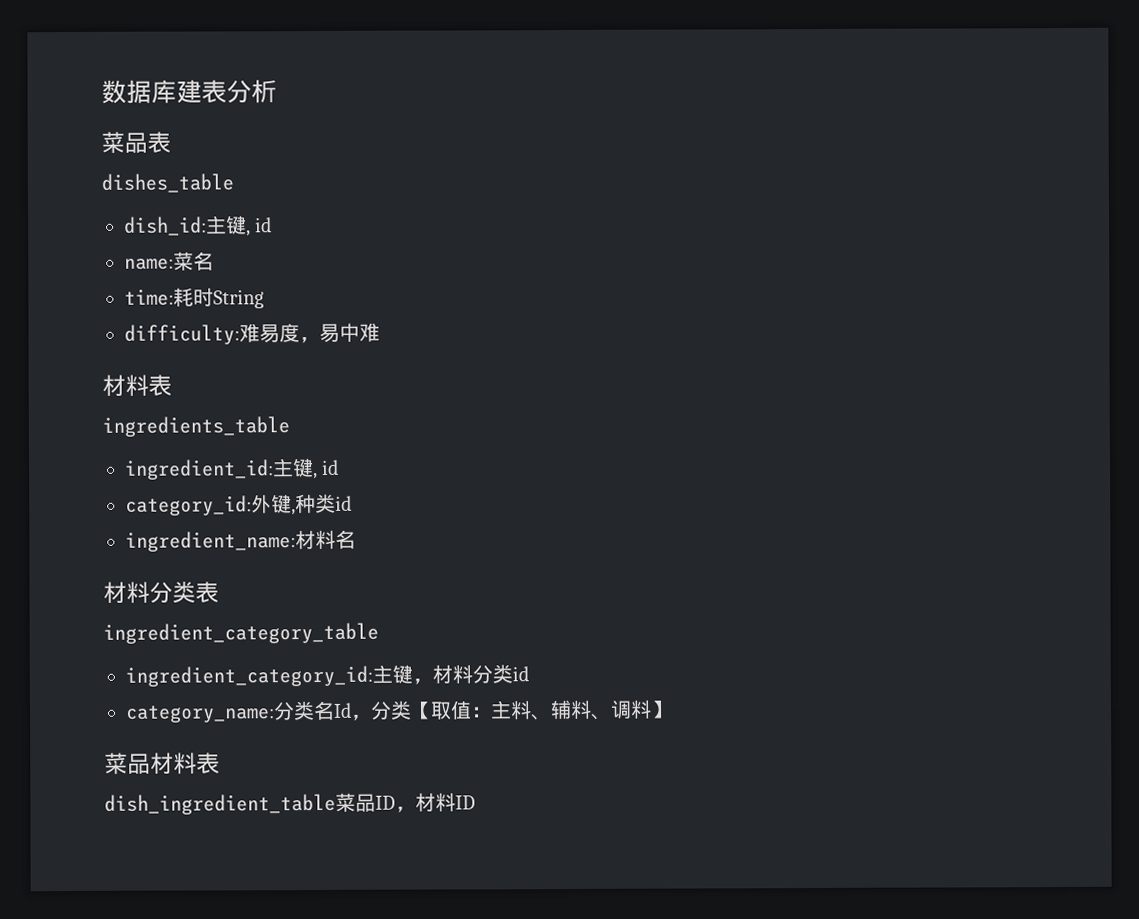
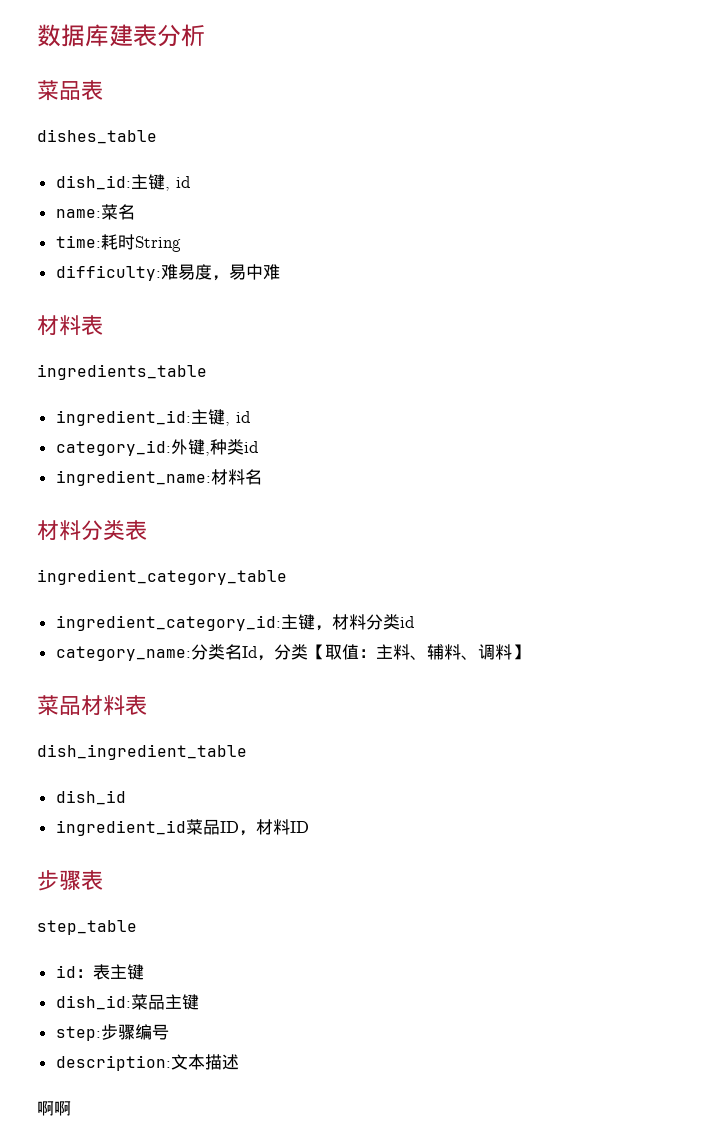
(336, 804) none -> [55,790,126,805] [55,820,186,836] // dish_id // ingredient_id
(476, 802) none -> [37,870,103,891] [37,920,137,935] [55,964,144,980] [55,994,199,1010] [55,1024,169,1041] [55,1054,239,1071] [37,1101,71,1116] // 步骤表 // step_table // id：表主键 // dish_id:菜品主键 // step:步骤编号 // description:文本描述 // 啊啊

